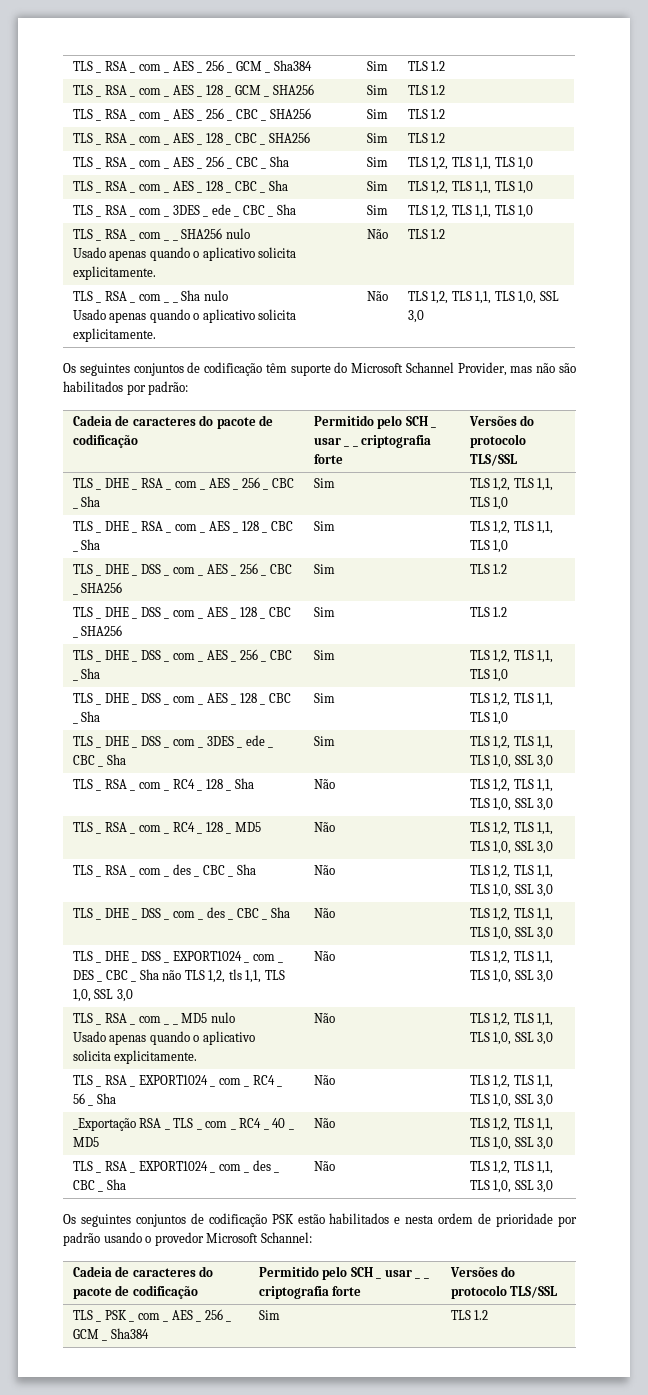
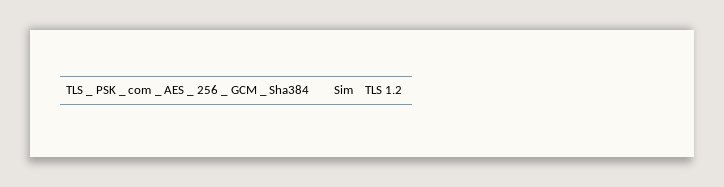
[72,61,93,71] [96,71,102,73] [104,61,127,71] [130,71,136,73] [138,64,161,71] [164,71,170,73] [172,61,194,71] [197,71,203,73] [205,60,224,71] [227,71,233,73] [235,61,262,71] [265,71,271,73] [273,60,312,71] [366,61,388,71] [407,61,446,71] [72,85,93,95] [96,95,102,97] [104,85,127,95] [130,95,136,97] [138,88,161,95] [164,95,170,97] [172,85,194,95] [197,95,203,97] [205,85,223,95] [226,95,232,97] [234,85,261,95] [264,95,270,97] [272,84,314,95] [366,85,388,95] [407,85,446,95] [72,109,93,119] [96,119,102,121] [104,109,127,119] [130,119,136,121] [138,112,161,119] [164,119,170,121] [172,109,194,119] [197,119,203,121] [205,108,224,119] [227,119,233,121] [235,109,258,119] [261,119,267,121] [269,108,311,119] [366,109,388,119] [407,109,446,119] [72,133,93,143] [96,143,102,145] [104,133,127,143] [130,143,136,145] [138,136,161,143] [164,143,170,145] [172,133,194,143] [197,143,203,145] [205,133,223,143] [226,143,232,145] [234,133,257,143] [260,143,266,145] [268,132,310,143] [366,133,388,143] [407,133,446,143] [72,157,93,167] [96,167,102,169] [104,157,127,167] [130,167,136,169] [138,160,161,167] [164,167,170,169] [172,157,194,167] [197,167,203,169] [205,156,224,167] [227,167,233,169] [235,157,258,167] [261,167,267,169] [269,156,289,167] [366,157,388,167] [407,157,534,170] [72,181,93,191] [96,191,102,193] [104,181,127,191] [130,191,136,193] [138,184,161,191] [164,191,170,193] [172,181,194,191] [197,191,203,193] [205,181,223,191] [226,191,232,193] [234,181,257,191] [260,191,266,193] [268,180,288,191] [366,181,388,191] [407,181,534,194] [72,205,93,215] [96,215,102,217] [104,205,127,215] [130,215,136,217] [138,208,161,215] [164,215,170,217] [172,205,200,215] [203,215,209,217] [211,204,231,215] [234,215,240,217] [242,205,265,215] [268,215,274,217] [276,204,296,215] [366,205,388,215] [407,205,534,218] [72,229,93,239] [96,239,102,241] [104,229,127,239] [130,239,136,241] [138,232,161,239] [164,239,178,241] [181,228,250,239] [72,247,297,261] [72,266,156,280] [366,229,388,239] [407,229,446,239] [72,291,93,301] [96,301,102,303] [104,291,127,301] [130,301,136,303] [138,294,161,301] [164,301,178,303] [181,290,228,301] [72,309,297,323] [72,328,156,342] [366,291,388,301] [407,291,559,304] [407,310,424,323] [63,362,576,376] [63,381,189,395] [72,415,274,429] [72,434,138,448] [313,415,428,429] [431,426,437,428] [313,437,341,445] [344,435,432,448] [313,454,343,464] [468,415,535,426] [469,434,526,448] [469,454,517,466] [72,478,93,488] [96,488,102,490] [104,478,129,488] [132,488,138,490] [140,478,163,488] [166,488,172,490] [174,481,197,488] [200,488,206,490] [208,478,230,488] [233,488,239,490] [241,477,260,488] [263,488,269,490] [271,478,294,488] [72,507,78,509] [81,496,101,507] [313,478,335,488] [469,478,554,491] [469,497,509,510] [72,521,93,531] [96,531,102,533] [104,521,129,531] [132,531,138,533] [140,521,163,531] [166,531,172,533] [174,524,197,531] [200,531,206,533] [208,521,230,531] [233,531,239,533] [241,521,259,531] [262,531,268,533] [270,521,293,531] [72,550,78,552] [81,539,101,550] [313,521,335,531] [469,521,554,534] [469,540,509,553] [72,564,93,574] [96,574,102,576] [104,564,129,574] [132,574,138,576] [140,564,161,574] [164,574,170,576] [172,567,195,574] [198,574,204,576] [206,564,228,574] [231,574,237,576] [239,563,258,574] [261,574,267,576] [269,564,292,574] [72,593,78,595] [81,582,123,593] [313,564,335,574] [469,564,508,574] [72,607,93,617] [96,617,102,619] [104,607,129,617] [132,617,138,619] [140,607,161,617] [164,617,170,619] [172,610,195,617] [198,617,204,619] [206,607,228,617] [231,617,237,619] [239,607,257,617] [260,617,266,619] [268,607,291,617] [72,636,78,638] [81,625,123,636] [313,607,335,617] [469,607,508,617] [72,650,93,660] [96,660,102,662] [104,650,129,660] [132,660,138,662] [140,650,161,660] [164,660,170,662] [172,653,195,660] [198,660,204,662] [206,650,228,660] [231,660,237,662] [239,649,258,660] [261,660,267,662] [269,650,292,660] [72,679,78,681] [81,668,101,679] [313,650,335,660] [469,650,554,663] [469,669,509,682] [72,693,93,703] [96,703,102,705] [104,693,129,703] [132,703,138,705] [140,693,161,703] [164,703,170,705] [172,696,195,703] [198,703,204,705] [206,693,228,703] [231,703,237,705] [239,693,257,703] [260,703,266,705] [268,693,291,703] [72,722,78,724] [81,711,101,722] [313,693,335,703] [469,693,554,706] [469,712,509,725] [72,736,93,746] [96,746,102,748] [104,736,129,746] [132,746,138,748] [140,736,161,746] [164,746,170,748] [172,739,195,746] [198,746,204,748] [206,736,234,746] [237,746,243,748] [245,735,265,746] [268,746,274,748] [72,755,95,765] [98,765,104,767] [106,754,126,765] [313,736,335,746] [469,736,554,749] [469,755,554,768] [72,779,93,789] [96,789,102,791] [104,779,127,789] [130,789,136,791] [138,782,161,789] [164,789,170,791] [172,779,195,789] [197,789,203,791] [205,779,223,789] [226,789,232,791] [234,778,254,789] [313,779,335,789] [469,779,554,792] [469,798,554,811] [72,822,93,832] [96,832,102,834] [104,822,127,832] [130,832,136,834] [138,825,161,832] [164,832,170,834] [172,822,195,832] [197,832,203,834] [205,822,223,832] [226,832,232,834] [234,822,261,832] [313,822,335,832] [469,822,554,835] [469,841,554,854] [72,865,93,875] [96,875,102,877] [104,865,127,875] [130,875,136,877] [138,868,161,875] [164,875,170,877] [172,864,191,875] [194,875,200,877] [202,865,225,875] [228,875,234,877] [236,864,256,875] [313,865,335,875] [469,865,554,878] [469,884,554,897] [72,908,93,918] [96,918,102,920] [104,908,129,918] [132,918,138,920] [140,908,161,918] [164,918,170,920] [172,911,195,918] [198,918,204,920] [206,907,225,918] [228,918,234,920] [236,908,259,918] [262,918,268,920] [270,907,290,918] [313,908,335,918] [469,908,554,921] [469,927,554,940] [72,951,93,961] [96,961,102,963] [104,951,129,961] [132,961,138,963] [140,951,161,961] [164,961,170,963] [172,951,242,961] [244,961,250,963] [252,954,275,961] [278,961,284,963] [72,970,94,980] [97,980,103,982] [105,970,128,980] [131,980,137,982] [139,969,285,983] [72,989,133,1002] [313,951,335,961] [469,951,554,964] [469,970,554,983] [72,1013,93,1023] [96,1023,102,1025] [104,1013,127,1023] [130,1023,136,1025] [138,1016,161,1023] [164,1023,178,1025] [181,1012,235,1023] [72,1031,255,1045] [72,1050,198,1064] [313,1013,335,1023] [469,1013,554,1026] [469,1032,554,1045] [72,1075,93,1085] [96,1085,102,1087] [104,1075,127,1085] [130,1085,136,1087] [138,1075,208,1085] [210,1085,216,1087] [218,1078,241,1085] [244,1085,250,1087] [252,1075,275,1085] [277,1085,283,1087] [72,1093,85,1104] [88,1104,94,1106] [96,1093,116,1104] [313,1075,335,1085] [469,1075,554,1088] [469,1094,554,1107] [72,1118,162,1131] [164,1128,170,1130] [173,1118,194,1128] [196,1128,202,1130] [205,1121,228,1128] [230,1128,236,1130] [239,1118,262,1128] [263,1128,269,1130] [272,1118,286,1128] [288,1128,294,1130] [72,1137,99,1147] [313,1118,335,1128] [469,1118,554,1131] [469,1137,554,1150] [72,1161,93,1171] [96,1171,102,1173] [104,1161,127,1171] [130,1171,136,1173] [138,1161,208,1171] [210,1171,216,1173] [218,1164,241,1171] [244,1171,250,1173] [252,1160,271,1171] [274,1171,280,1173] [72,1180,95,1190] [98,1190,104,1192] [106,1179,126,1190] [313,1161,335,1171] [469,1161,554,1174] [469,1180,554,1193] [63,1213,577,1227] [63,1232,312,1246] [72,1266,214,1277] [72,1285,198,1299] [258,1266,373,1280] [376,1277,382,1279] [384,1269,412,1277] [415,1277,429,1279] [258,1286,362,1299] [449,1266,516,1277] [450,1285,558,1299] [72,1310,93,1320] [96,1320,102,1322] TLS _ RSA _ com _ AES _ 256 _ GCM _ Sha384 | Sim | TLS 1.2 // TLS _ RSA _ com _ AES _ 128 _ GCM _ SHA256 | Sim | TLS 1.2 // TLS _ RSA _ com _ AES _ 256 _ CBC _ SHA256 | Sim | TLS 1.2 // TLS _ RSA _ com _ AES _ 128 _ CBC _ SHA256 | Sim | TLS 1.2 // TLS _ RSA _ com _ AES _ 256 _ CBC _ Sha | Sim | TLS 1,2, TLS 1,1, TLS 1,0 // TLS _ RSA _ com _ AES _ 128 _ CBC _ Sha | Sim | TLS 1,2, TLS 1,1, TLS 1,0 // TLS _ RSA _ com _ 3DES _ ede _ CBC _ Sha | Sim | TLS 1,2, TLS 1,1, TLS 1,0 // TLS _ RSA _ com _ _ SHA256 nulo // Usado apenas quando o aplicativo solicita explicitamente. | Não | TLS 1.2 // TLS _ RSA _ com _ _ Sha nulo // Usado apenas quando o aplicativo solicita explicitamente. | Não | TLS 1,2, TLS 1,1, TLS 1,0, SSL 3,0 // Os seguintes conjuntos de codificação têm suporte do Microsoft Schannel Provider, mas não são habilitados por padrão: // Cadeia de caracteres do pacote de codificação | Permitido pelo SCH _ usar _ _ criptografia forte | Versões do protocolo TLS/SSL // TLS _ DHE _ RSA _ com _ AES _ 256 _ CBC _ Sha | Sim | TLS 1,2, TLS 1,1, TLS 1,0 // TLS _ DHE _ RSA _ com _ AES _ 128 _ CBC _ Sha | Sim | TLS 1,2, TLS 1,1, TLS 1,0 // TLS _ DHE _ DSS _ com _ AES _ 256 _ CBC _ SHA256 | Sim | TLS 1.2 // TLS _ DHE _ DSS _ com _ AES _ 128 _ CBC _ SHA256 | Sim | TLS 1.2 // TLS _ DHE _ DSS _ com _ AES _ 256 _ CBC _ Sha | Sim | TLS 1,2, TLS 1,1, TLS 1,0 // TLS _ DHE _ DSS _ com _ AES _ 128 _ CBC _ Sha | Sim | TLS 1,2, TLS 1,1, TLS 1,0 // TLS _ DHE _ DSS _ com _ 3DES _ ede _ CBC _ Sha | Sim | TLS 1,2, TLS 1,1, TLS 1,0, SSL 3,0 // TLS _ RSA _ com _ RC4 _ 128 _ Sha | Não | TLS 1,2, TLS 1,1, TLS 1,0, SSL 3,0 // TLS _ RSA _ com _ RC4 _ 128 _ MD5 | Não | TLS 1,2, TLS 1,1, TLS 1,0, SSL 3,0 // TLS _ RSA _ com _ des _ CBC _ Sha | Não | TLS 1,2, TLS 1,1, TLS 1,0, SSL 3,0 // TLS _ DHE _ DSS _ com _ des _ CBC _ Sha | Não | TLS 1,2, TLS 1,1, TLS 1,0, SSL 3,0 // TLS _ DHE _ DSS _ EXPORT1024 _ com _ DES _ CBC _ Sha não TLS 1,2, tls 1,1, TLS 1,0, SSL 3,0 | Não | TLS 1,2, TLS 1,1, TLS 1,0, SSL 3,0 // TLS _ RSA _ com _ _ MD5 nulo // Usado apenas quando o aplicativo solicita explicitamente. | Não | TLS 1,2, TLS 1,1, TLS 1,0, SSL 3,0 // TLS _ RSA _ EXPORT1024 _ com _ RC4 _ 56 _ Sha | Não | TLS 1,2, TLS 1,1, TLS 1,0, SSL 3,0 // _Exportação RSA _ TLS _ com _ RC4 _ 40 _ MD5 | Não | TLS 1,2, TLS 1,1, TLS 1,0, SSL 3,0 // TLS _ RSA _ EXPORT1024 _ com _ des _ CBC _ Sha | Não | TLS 1,2, TLS 1,1, TLS 1,0, SSL 3,0 // Os seguintes conjuntos de codificação PSK estão habilitados e nesta ordem de prioridade por padrão usando o provedor Microsoft Schannel: // Cadeia de caracteres do pacote de codificação | Permitido pelo SCH _ usar _ _ criptografia forte | Versões do protocolo TLS/SSL // TLS _ -> [65,86,83,94] [86,94,94,96] TLS _

